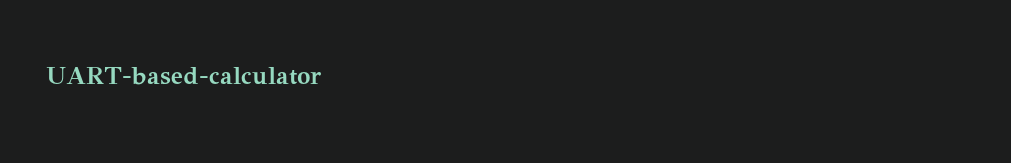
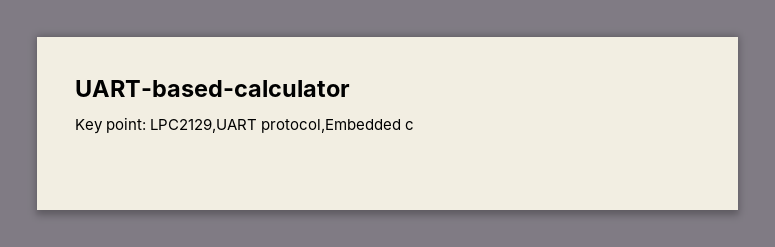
(322, 76) none -> [75,117,415,134] // Key point: LPC2129,UART protocol,Embedded c

